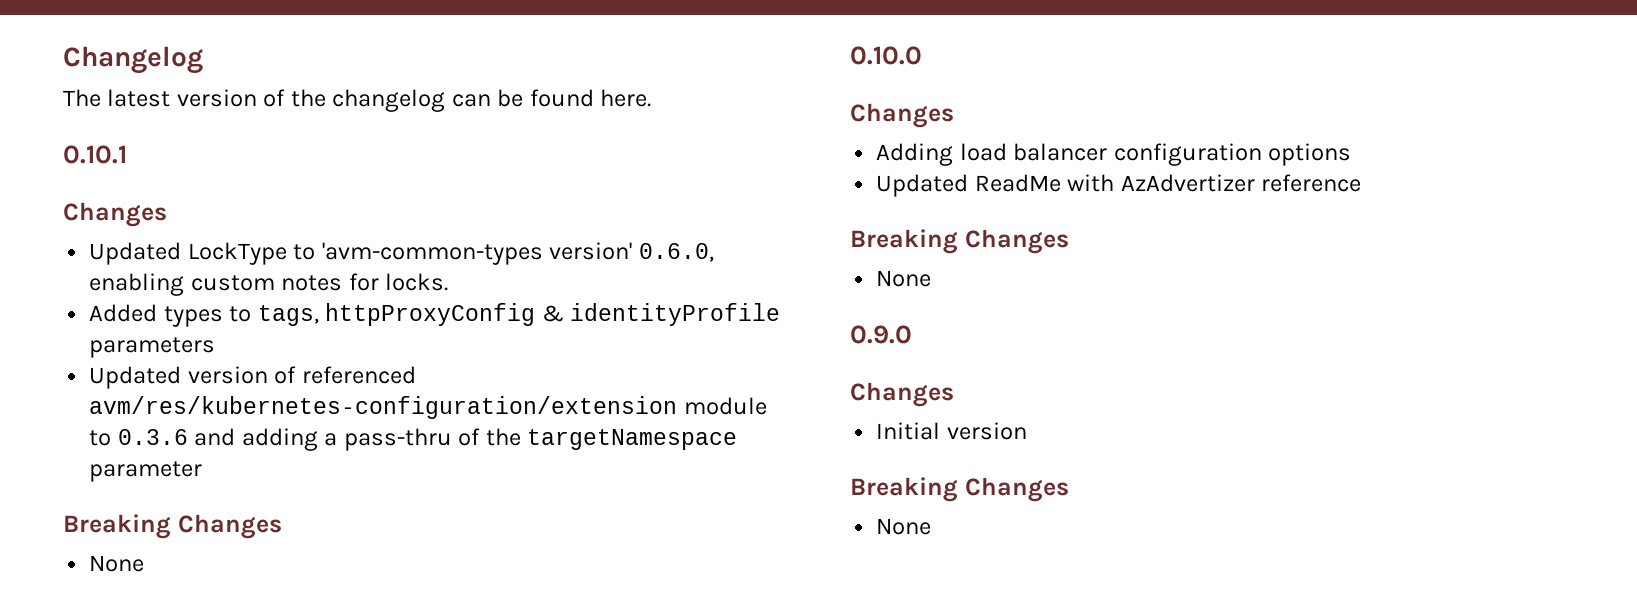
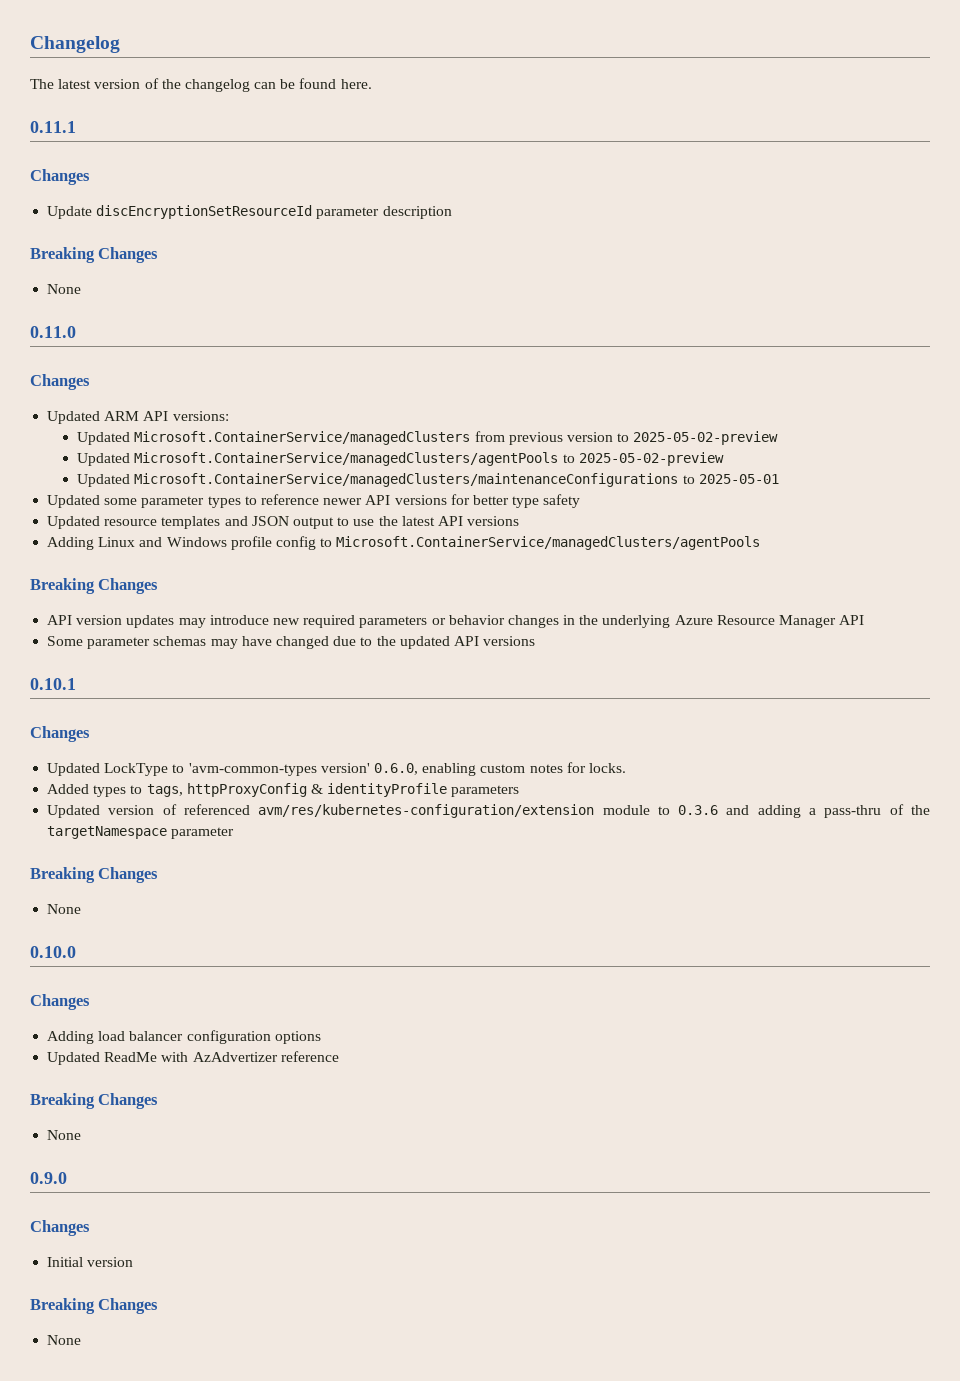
(652, 98) none -> [30,121,76,133] [30,169,90,185] [47,205,452,219] [30,247,159,263] [47,284,82,294] [30,326,76,338] [30,374,90,390] [47,411,229,424] [77,431,779,445] [77,452,724,466] [77,473,779,487] [47,494,581,508] [47,516,520,529] [47,536,761,550] [30,578,159,594] [47,615,865,628] [47,636,536,649] // 0.11.1 // Changes // Update discEncryptionSetResourceId parameter description // Breaking Changes // None // 0.11.0 // Changes // Updated ARM API versions: // Updated Microsoft.ContainerService/managedClusters from previous version to 2025-05-02-preview // Updated Microsoft.ContainerService/managedClusters/agentPools to 2025-05-02-preview // Updated Microsoft.ContainerService/managedClusters/maintenanceConfigurations to 2025-05-01 // Updated some parameter types to reference newer API versions for better type safety // Updated resource templates and JSON output to use the latest API versions // Adding Linux and Windows profile config to Microsoft.ContainerService/managedClusters/agentPools // Breaking Changes // API version updates may introduce new required parameters or behavior changes in the underlying Azure Resource Manager API // Some parameter schemas may have changed due to the updated API versions

